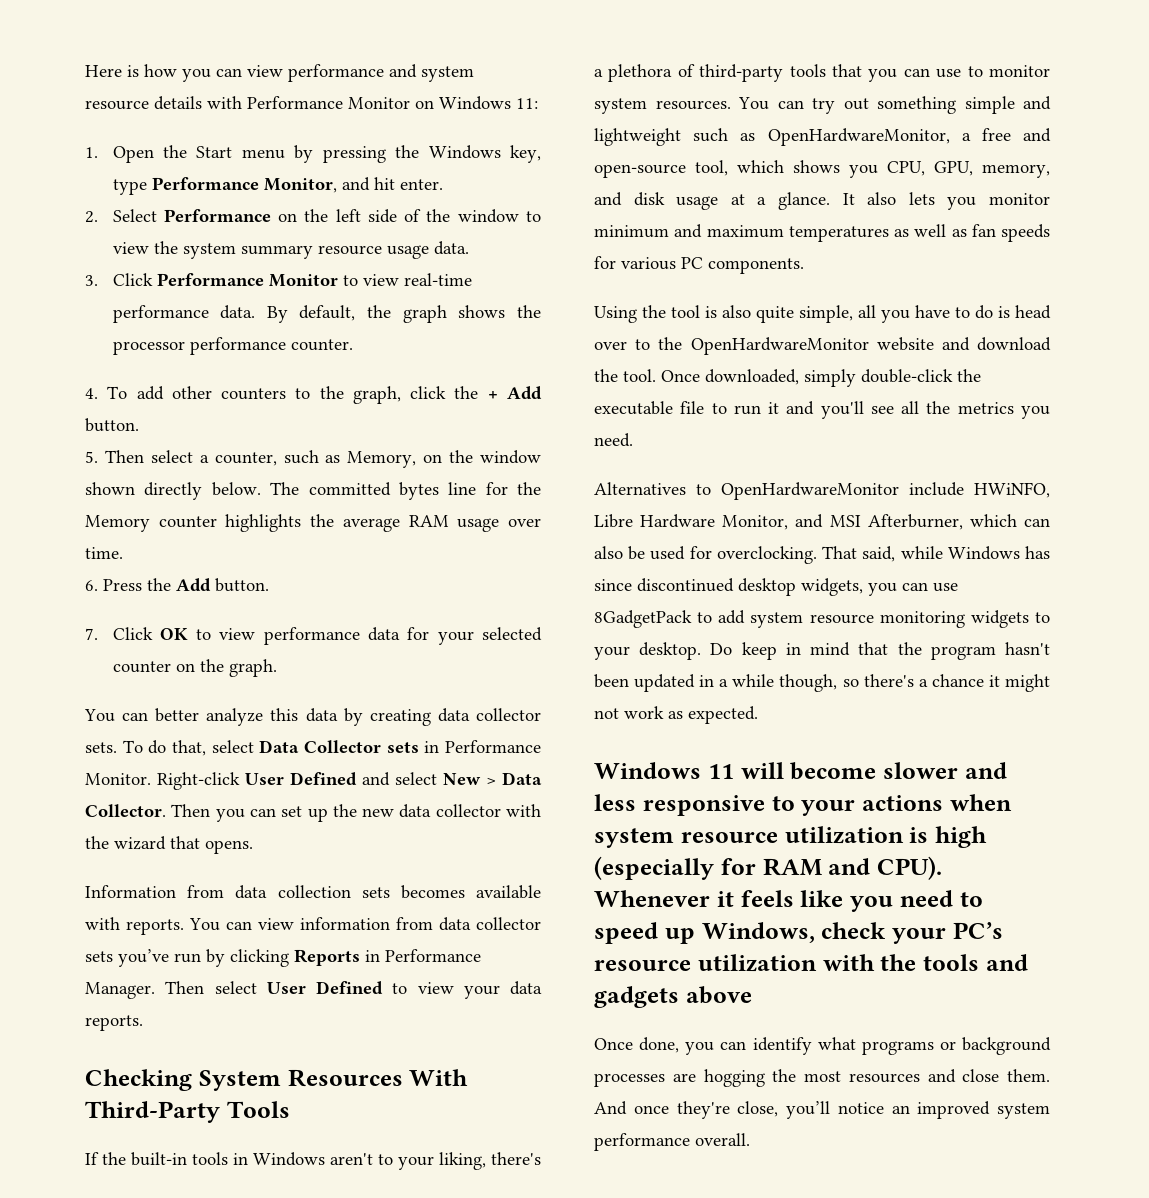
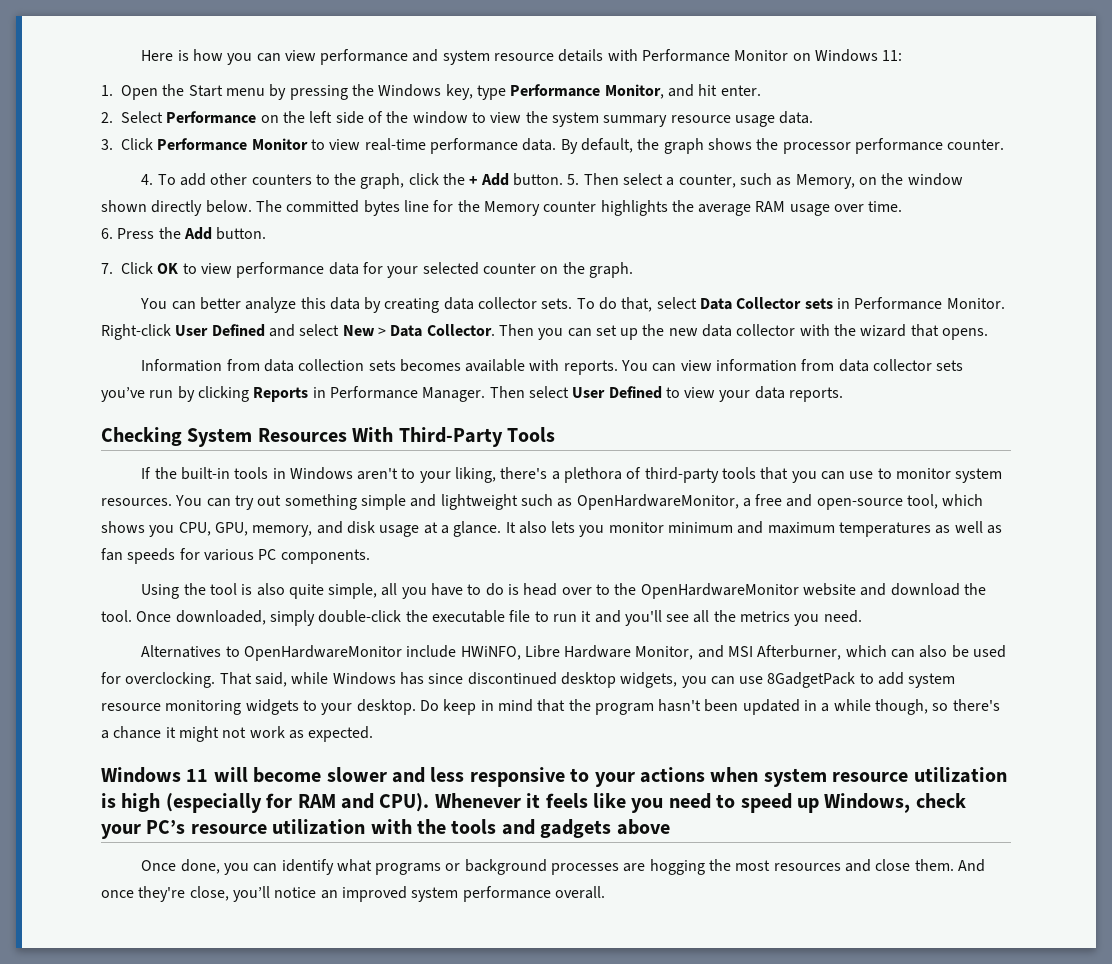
(139, 425) // -> (564, 179) none

